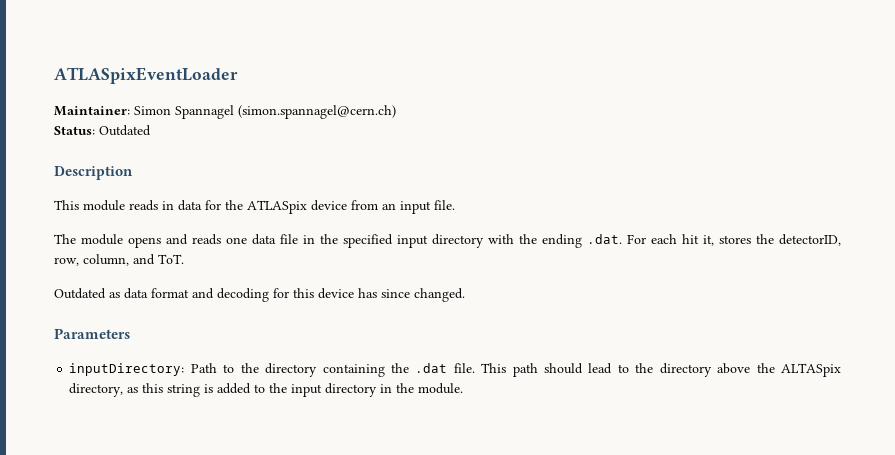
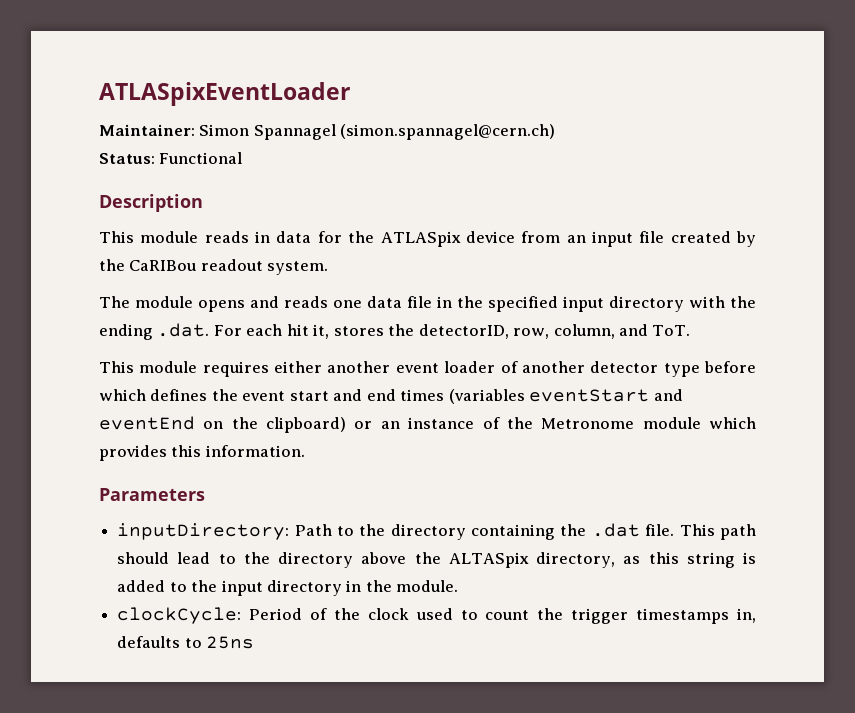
[99,125,151,136] Outdated -> [159,152,243,164] Functional
[434,200,455,210] file. -> [639,231,756,247] [99,259,329,275] file created by the CaRIBou readout system.
[54,288,465,302] Outdated as data format and decoding for this device has since changed. -> [99,361,757,377] [99,389,683,404] [99,416,757,433] [99,445,305,461] This module requires either another event loader of another detector type before which defines the event start and end times (variables eventStart and eventEnd on the clipboard) or an instance of the Metronome module which provides this information.
(464, 388) none -> [117,607,756,624] [117,636,255,649] // clockCycle: Period of the clock used to count the trigger timestamps in, defaults to 25ns

